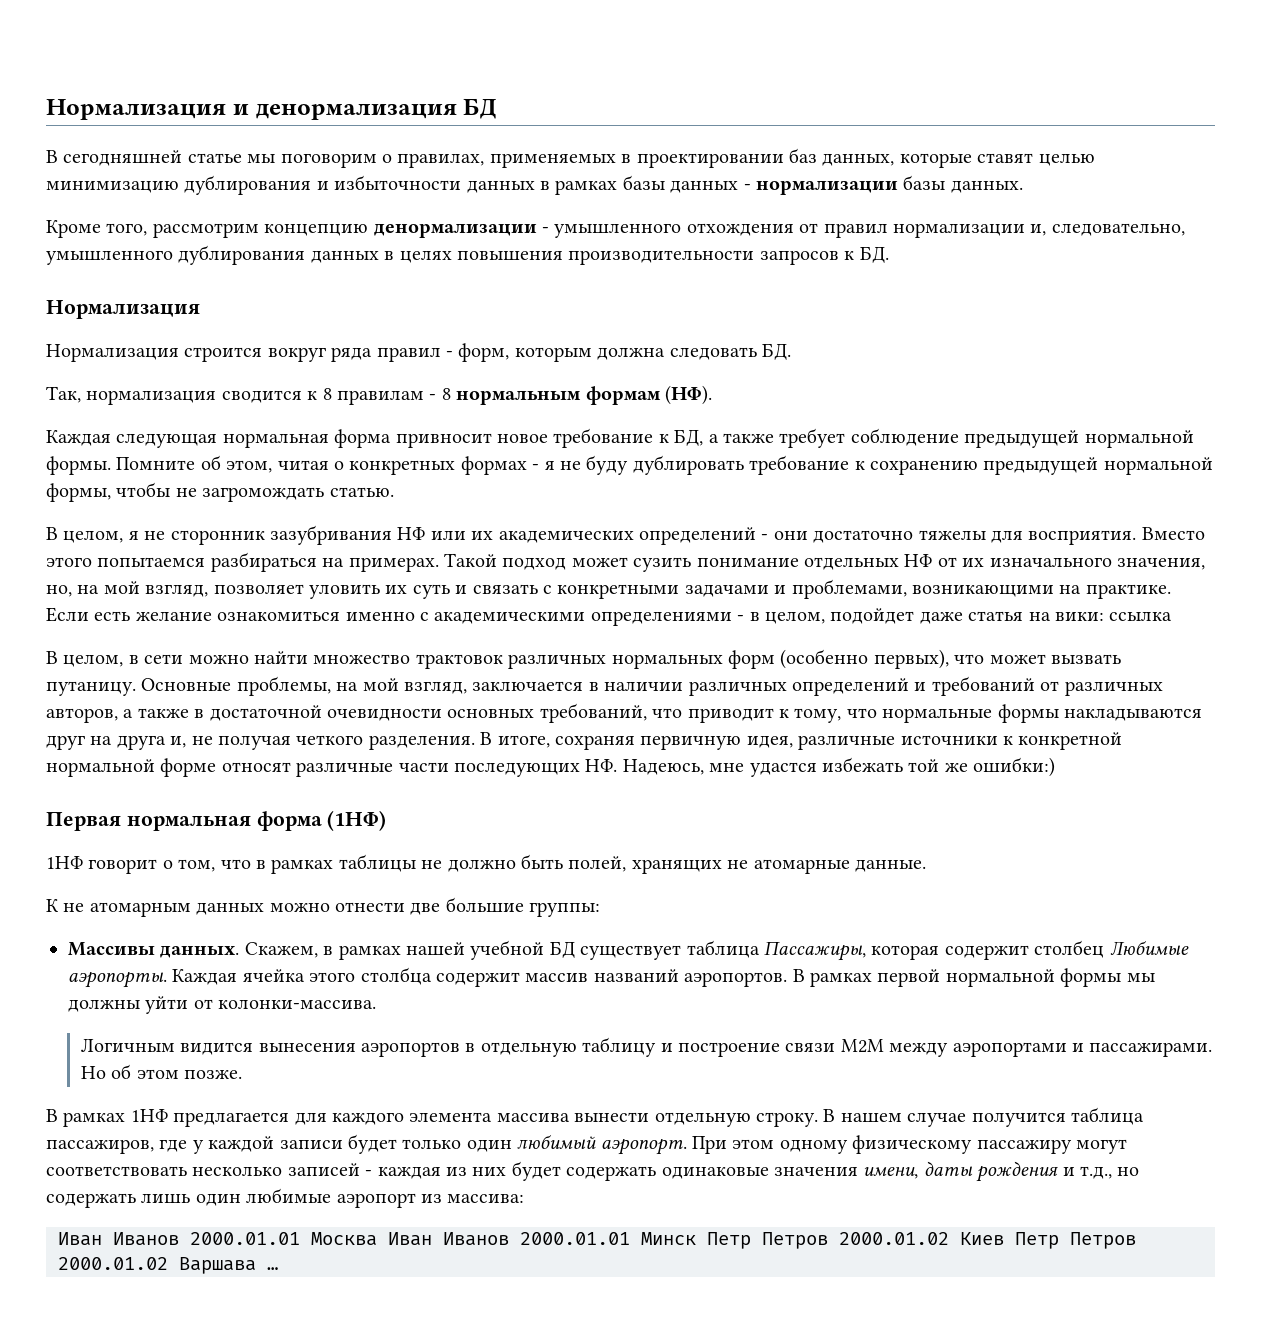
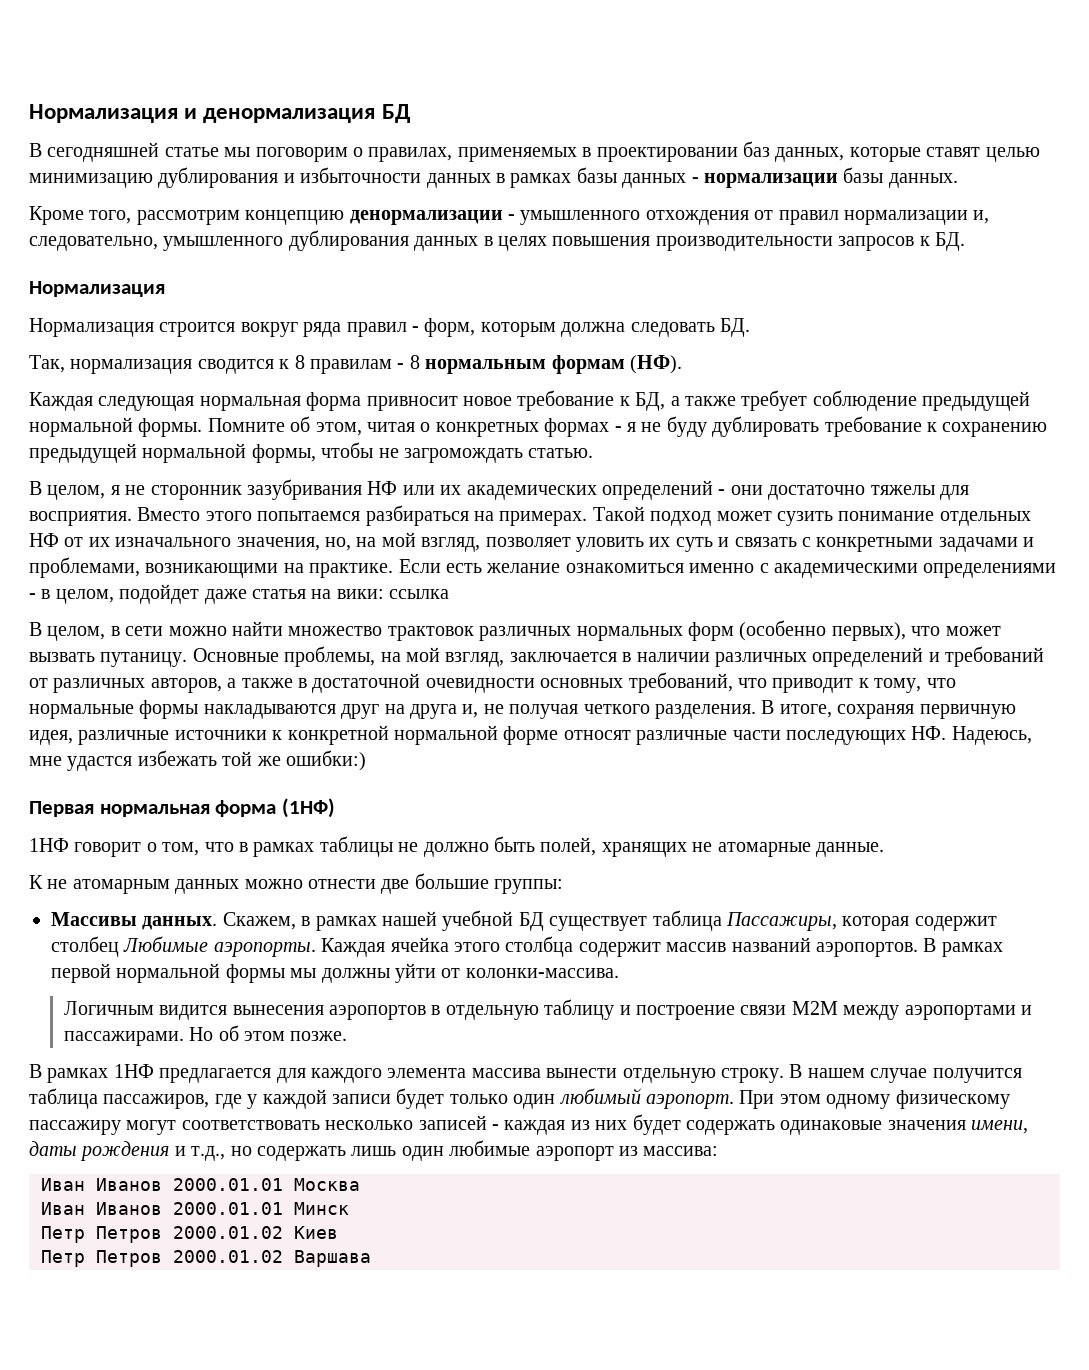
(377, 1239) none -> (360, 1184) //
(696, 1238) none -> (349, 1208) //
(1004, 1238) none -> (338, 1232) //
[267,1267,278,1270] … -> (371, 1258) none

